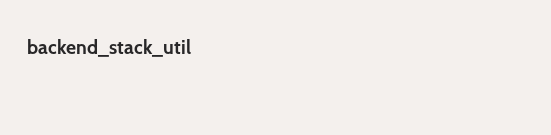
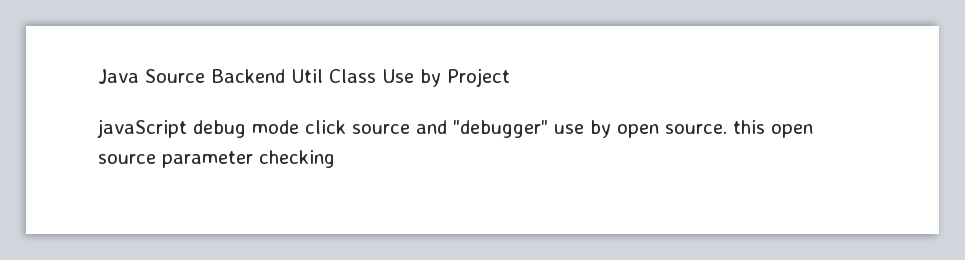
[27,39,191,57] backend_stack_util -> [98,68,510,87] [97,119,813,138] [98,150,335,168] Java Source Backend Util Class Use by Project // javaScript debug mode click source and "debugger" use by open source. this open source parameter checking

